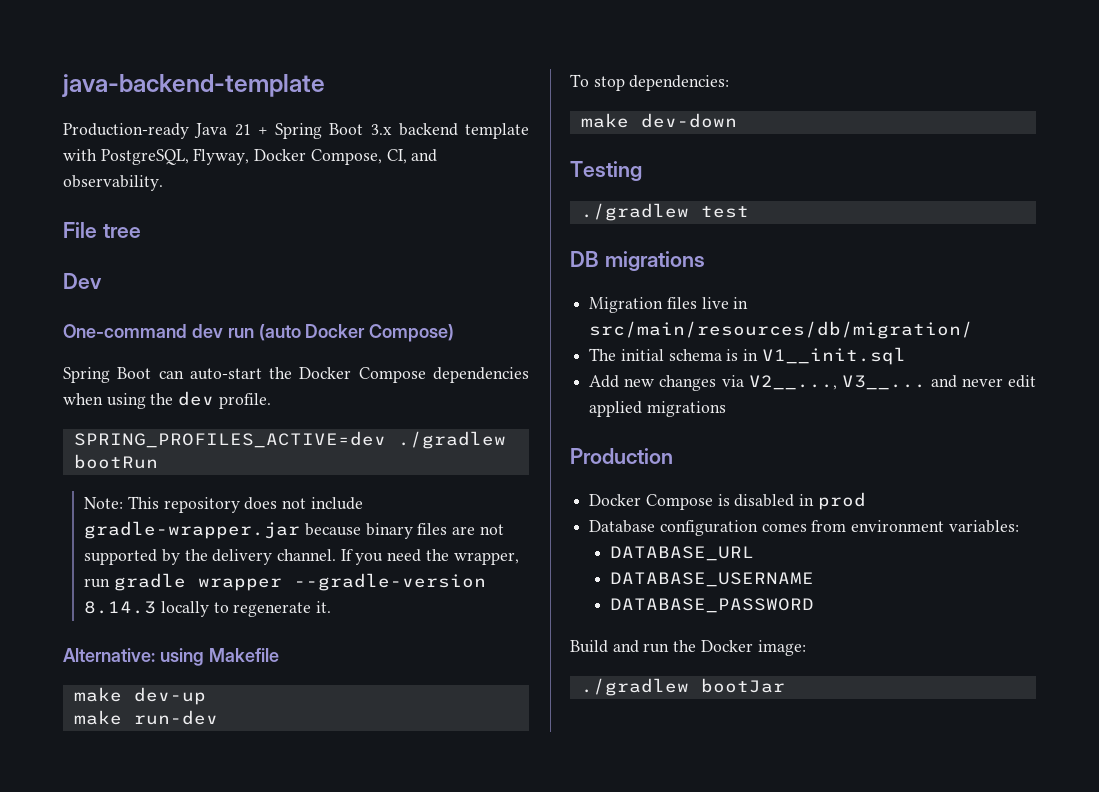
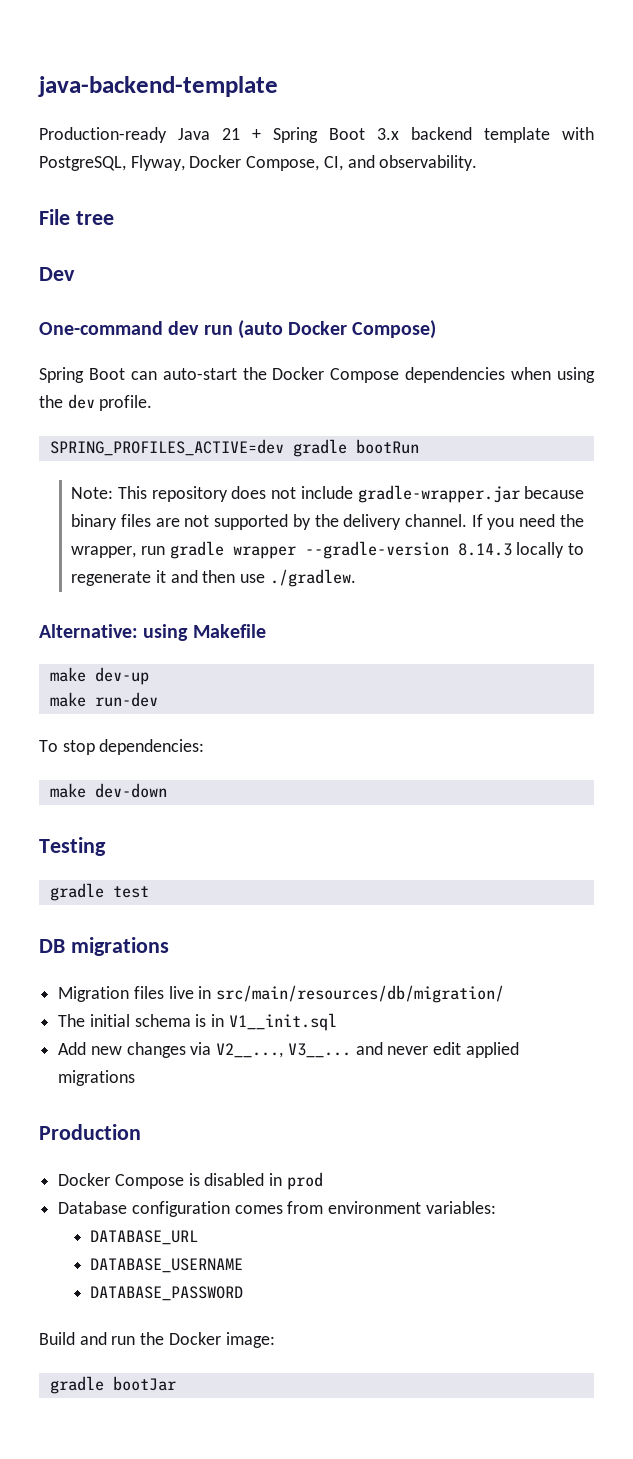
[397,431,506,449] ./gradlew -> [292,439,347,457] gradle
[315,601,331,613] it. -> [155,569,356,587] it and then use ./gradlew.
[580,203,689,221] ./gradlew -> [49,883,104,901] gradle
[580,678,689,696] ./gradlew -> [49,1376,104,1394] gradle

